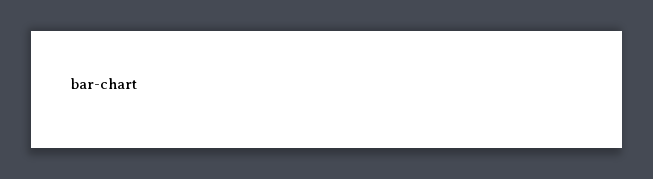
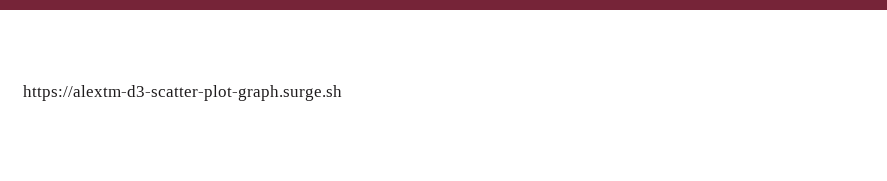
[71,78,137,89] bar-chart -> [23,85,342,101] https://alextm-d3-scatter-plot-graph.surge.sh

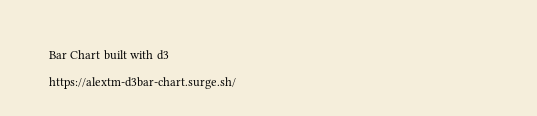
[23,85,342,101] https://alextm-d3-scatter-plot-graph.surge.sh -> [49,50,169,60] [49,77,236,89] Bar Chart built with d3 // https://alextm-d3bar-chart.surge.sh/

